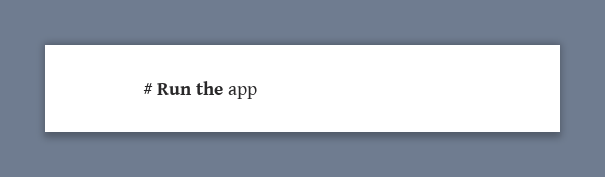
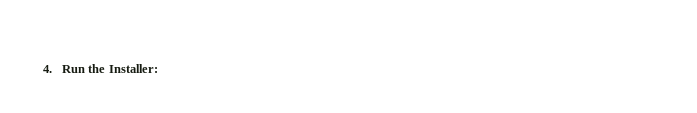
[143,83,153,95] # -> [43,65,52,73] 4.
[227,86,257,99] app -> [108,64,158,73] Installer:

